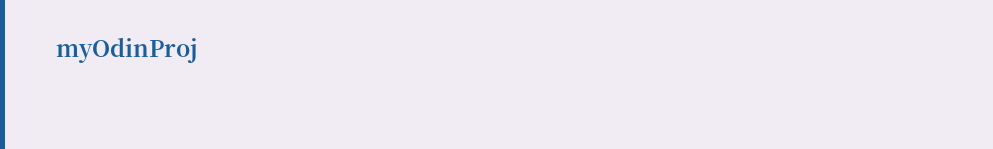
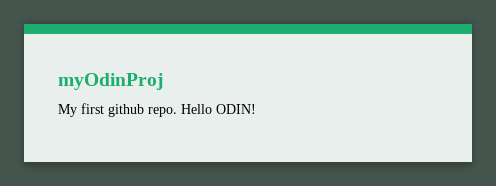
(198, 50) none -> [58,103,256,117] // My first github repo. Hello ODIN!

